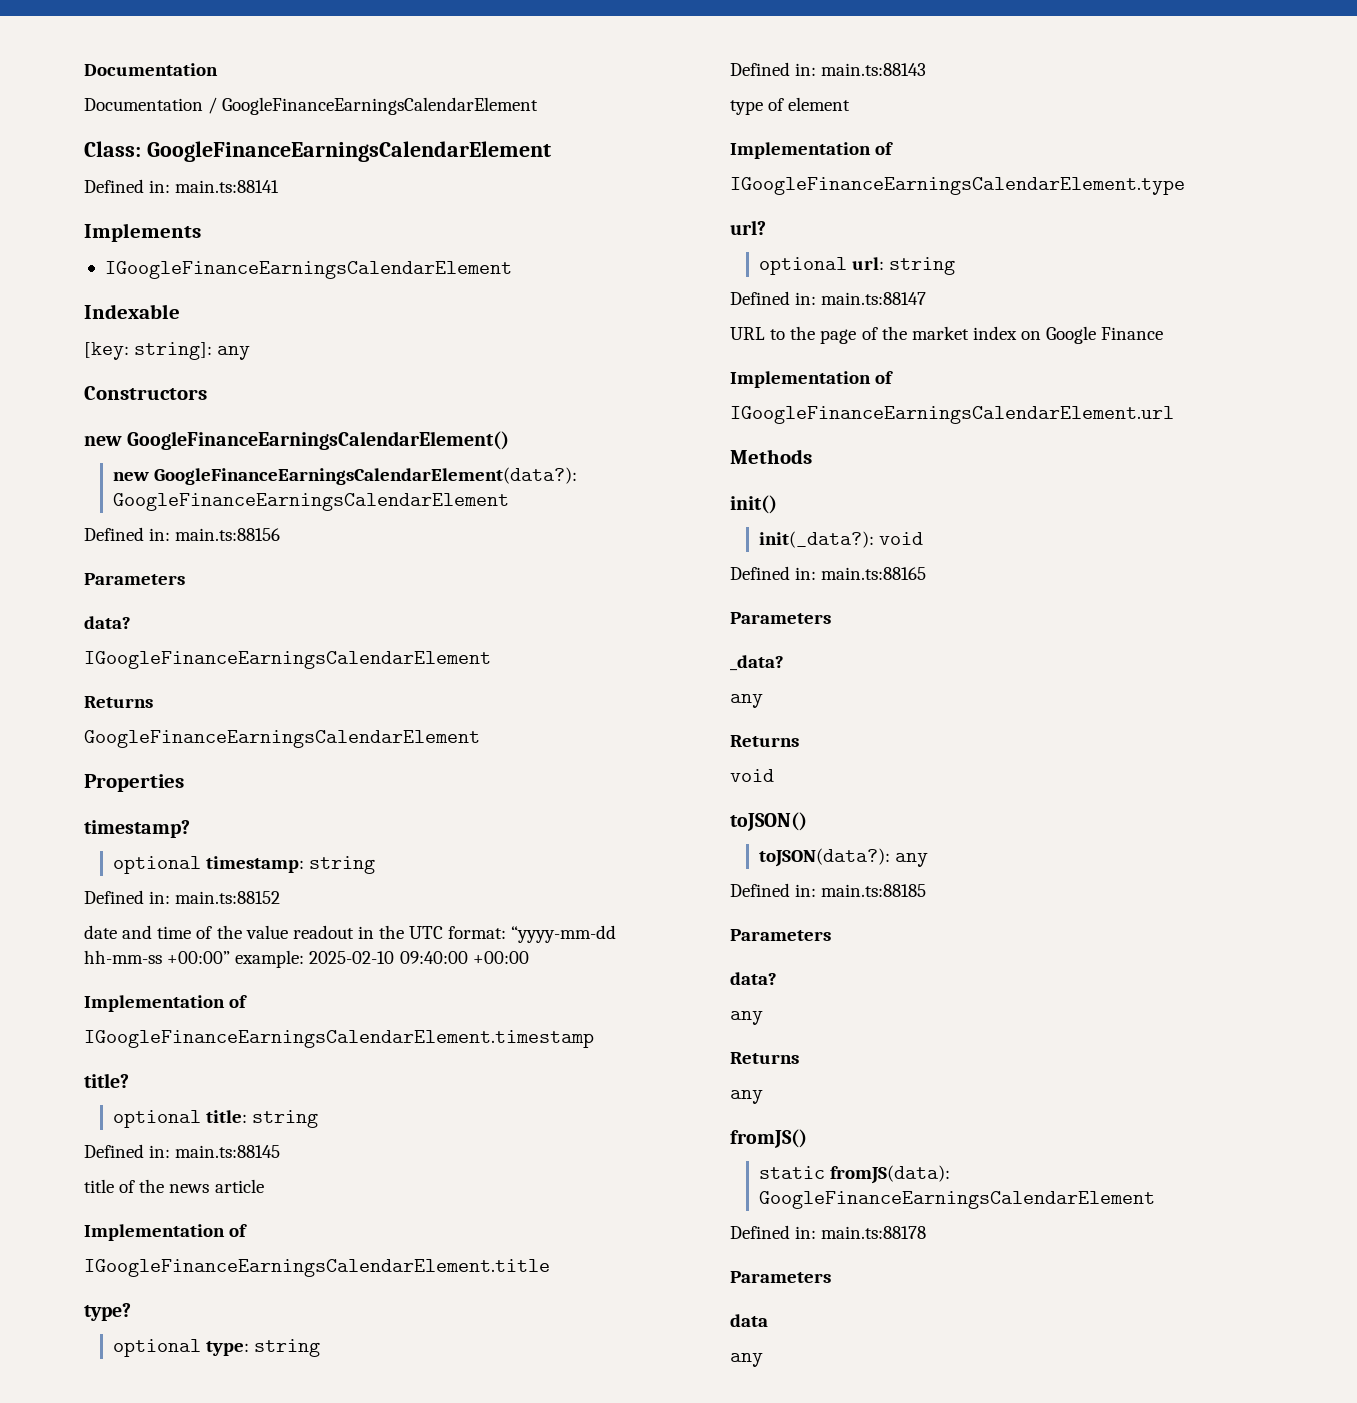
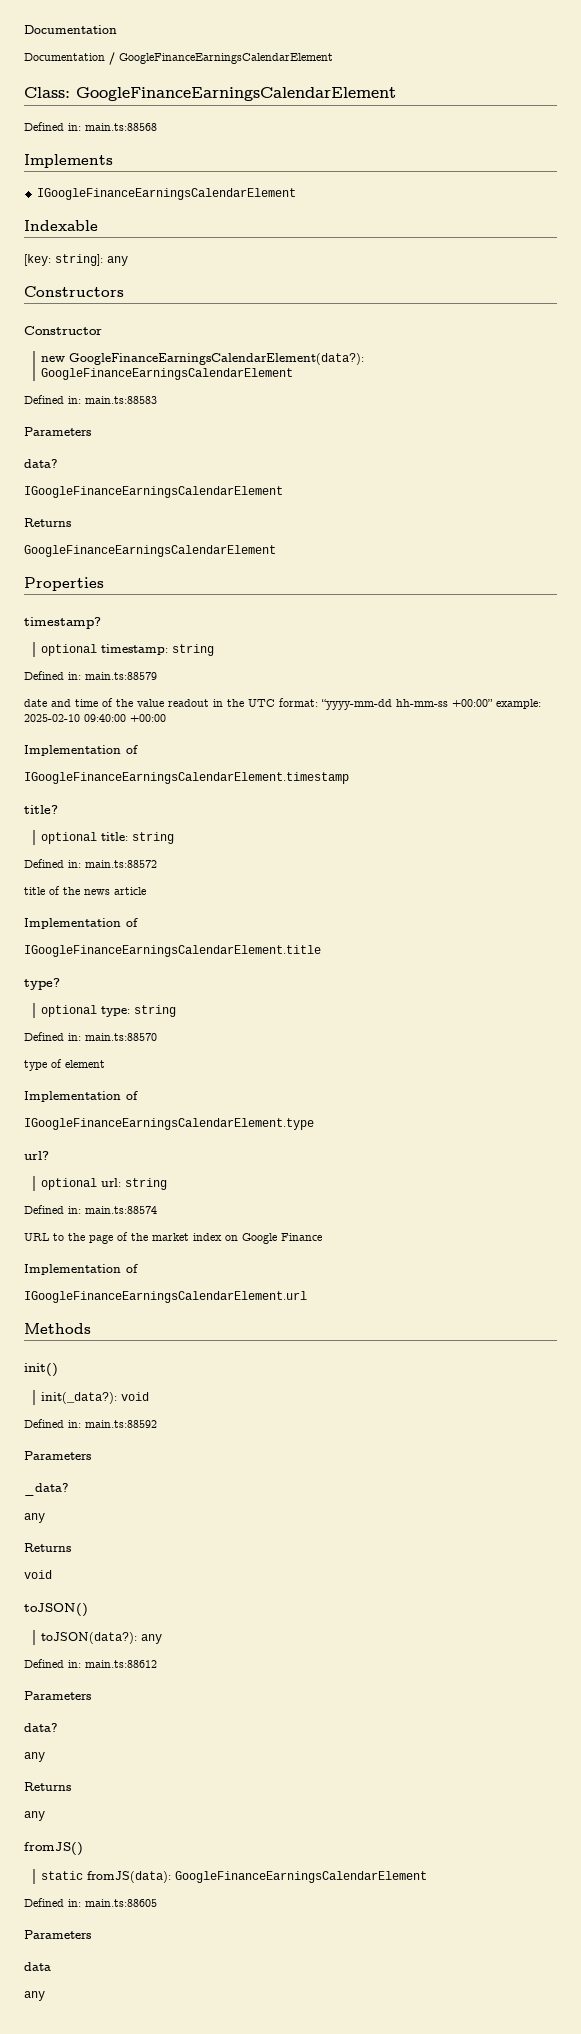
[175,180,280,193] main.ts:88141 -> [85,123,157,131] main.ts:88568
[84,431,510,450] new GoogleFinanceEarningsCalendarElement() -> [24,326,102,335] Constructor
[175,528,281,541] main.ts:88156 -> [85,396,157,404] main.ts:88583
[175,891,281,904] main.ts:88152 -> [85,672,157,680] main.ts:88579
[175,1145,281,1158] main.ts:88145 -> [85,860,157,868] main.ts:88572
[821,63,927,76] main.ts:88143 -> [85,1033,157,1041] main.ts:88570
[821,292,927,305] main.ts:88147 -> [85,1206,157,1214] main.ts:88574
[821,567,927,580] main.ts:88165 -> [85,1420,157,1428] main.ts:88592
[821,884,927,897] main.ts:88185 -> [85,1660,157,1668] main.ts:88612
[821,1226,927,1239] main.ts:88178 -> [85,1899,157,1907] main.ts:88605

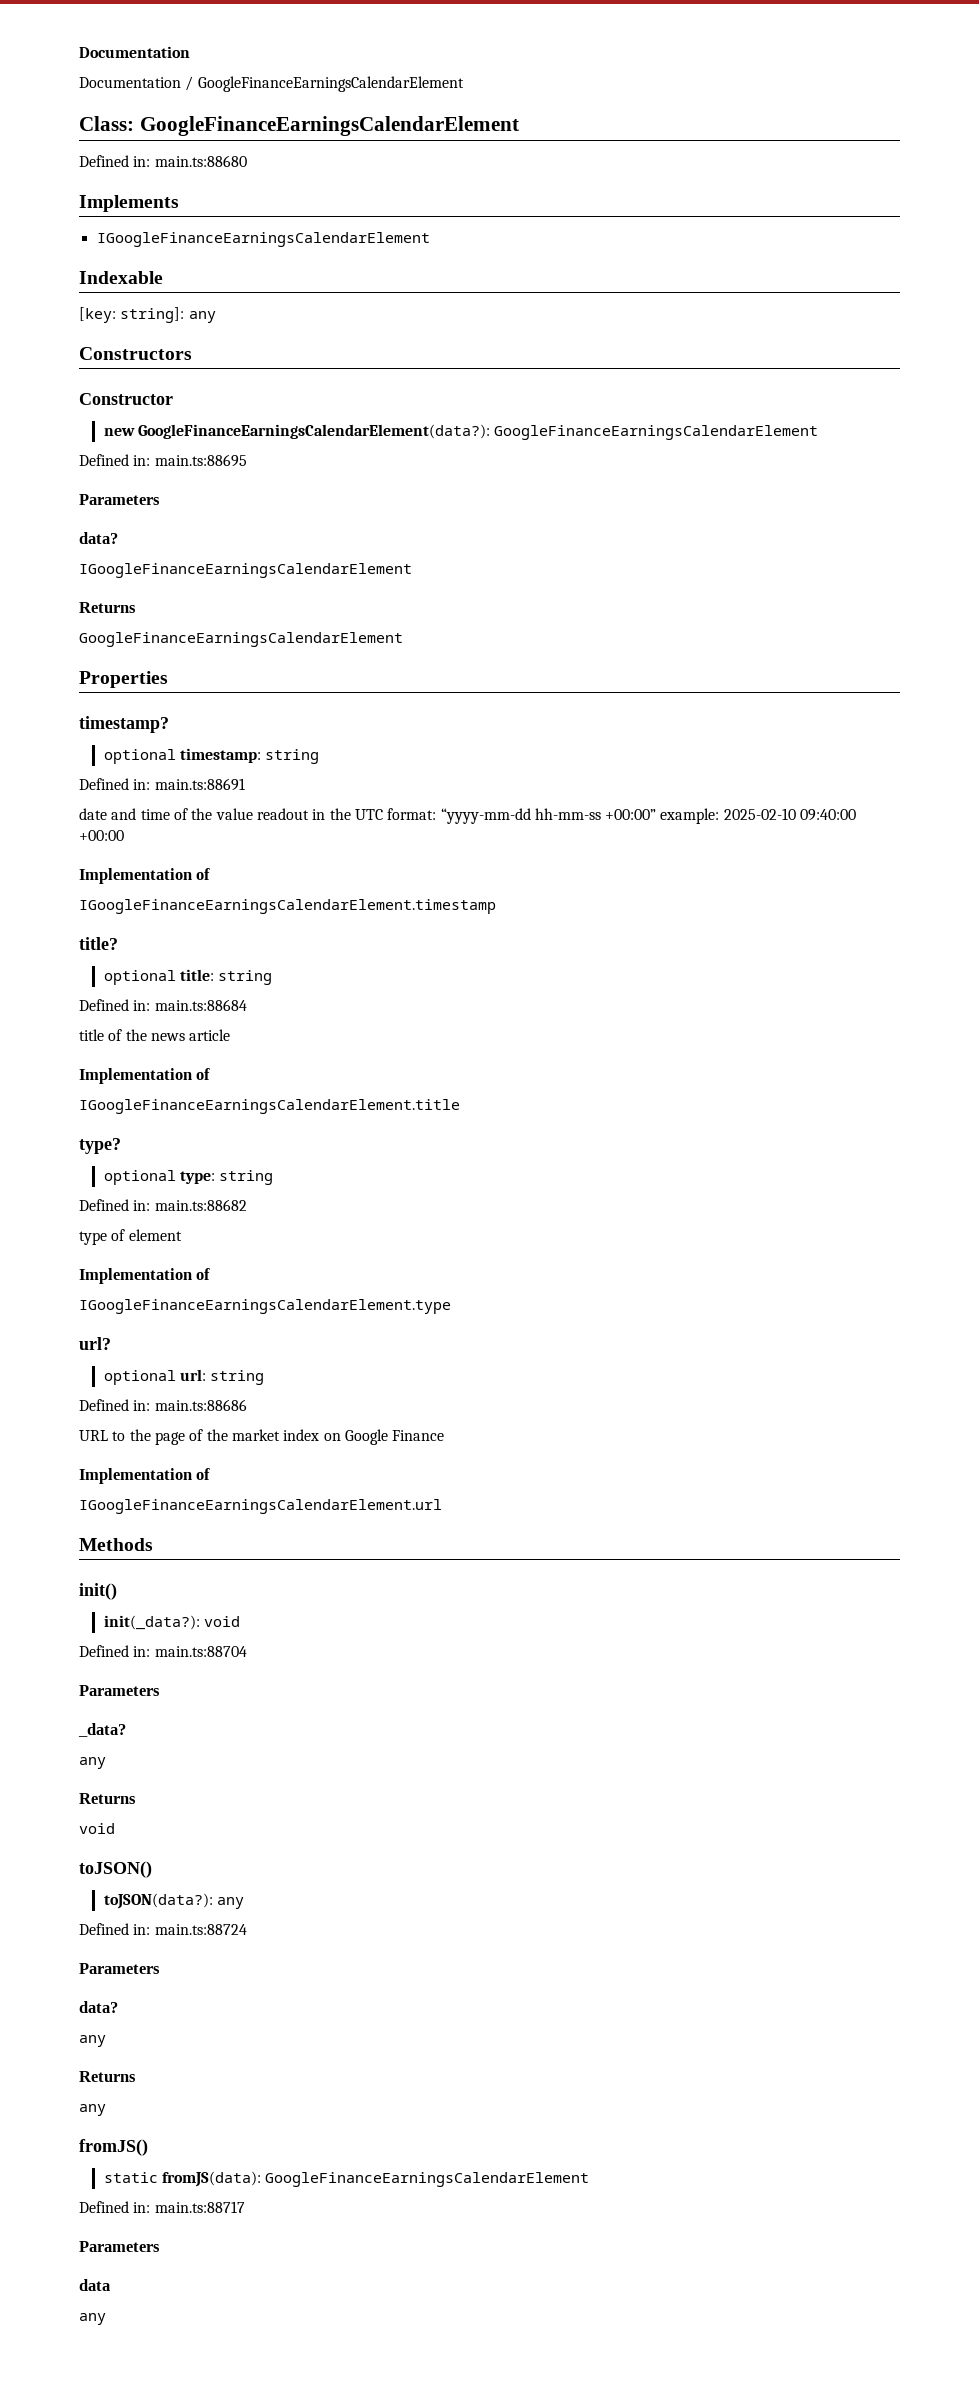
[85,123,157,131] main.ts:88568 -> [154,155,247,167] main.ts:88680
[85,396,157,404] main.ts:88583 -> [154,454,247,467] main.ts:88695
[85,672,157,680] main.ts:88579 -> [154,778,245,791] main.ts:88691
[85,860,157,868] main.ts:88572 -> [154,999,247,1011] main.ts:88684
[85,1033,157,1041] main.ts:88570 -> [154,1199,247,1211] main.ts:88682
[85,1206,157,1214] main.ts:88574 -> [154,1399,247,1411] main.ts:88686
[85,1420,157,1428] main.ts:88592 -> [154,1646,247,1657] main.ts:88704
[85,1660,157,1668] main.ts:88612 -> [154,1924,247,1935] main.ts:88724
[85,1899,157,1907] main.ts:88605 -> [154,2201,245,2213] main.ts:88717

